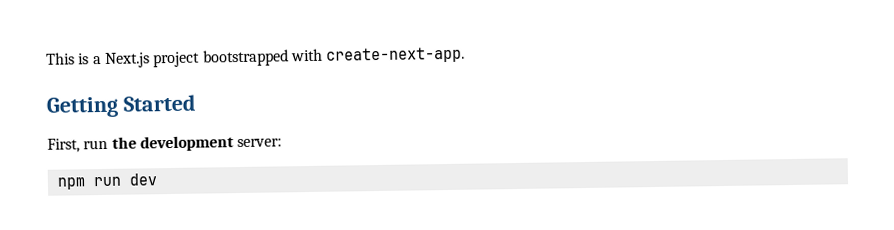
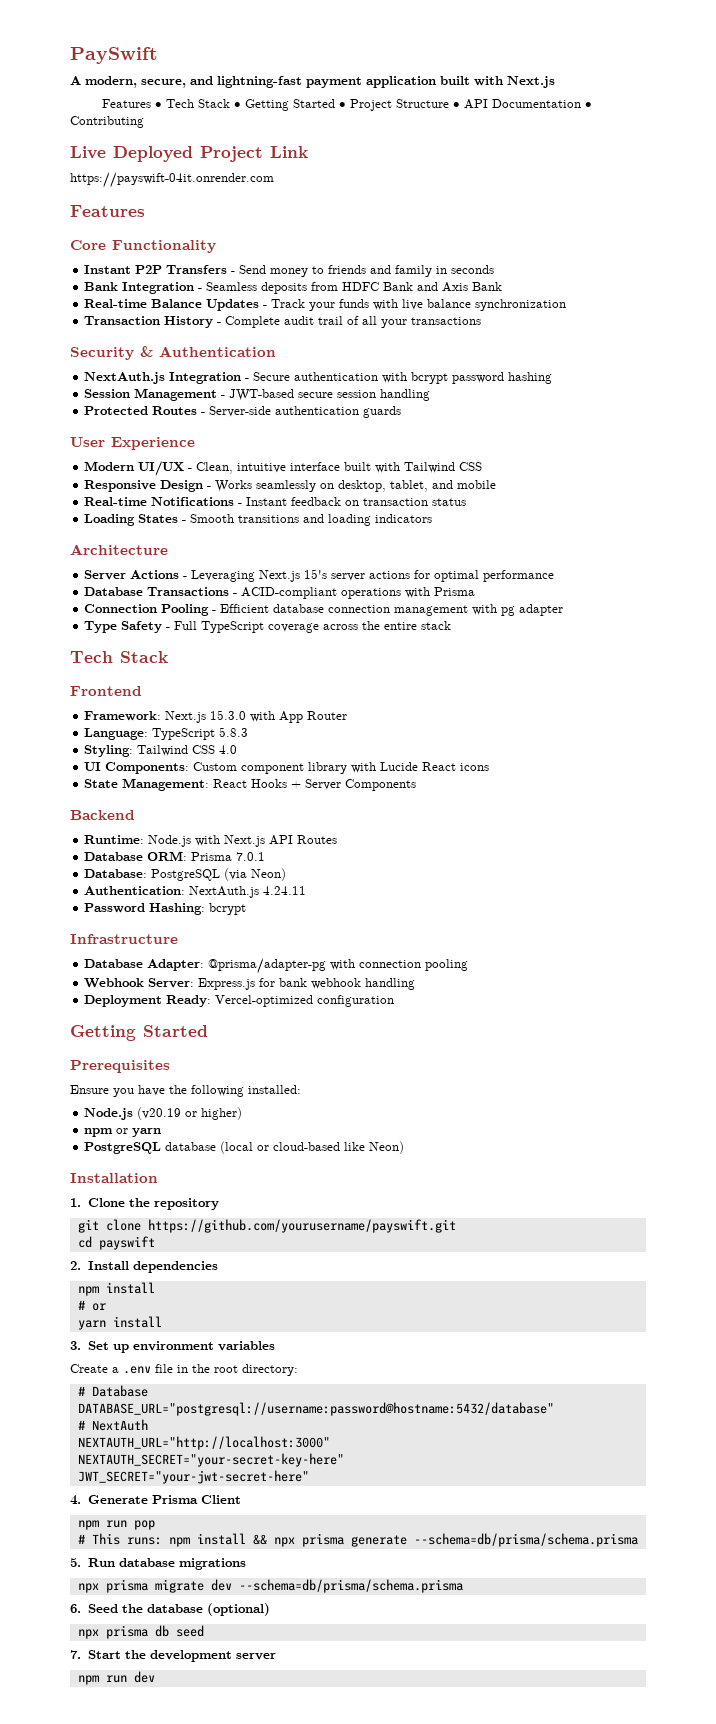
[46,46,466,68] [46,94,196,118] [47,138,109,153] This is a Next.js project bootstrapped with create-next-app. // Getting Started // First, run -> [70,47,158,64] [70,76,555,88] [102,99,593,111] [70,116,144,128] [70,146,308,162] [70,172,274,188] [70,205,145,217] [70,240,216,253] [84,265,495,277] [84,282,503,294] [84,299,567,311] [84,316,482,328] [70,346,276,360] [84,372,553,384] [84,388,431,401] [84,406,402,418] [70,437,195,450] [84,461,483,476] [84,480,497,492] [84,497,467,506] [84,514,433,526] [70,544,168,555] [84,569,555,582] [84,587,476,599] [84,604,564,616] [84,621,452,633] [70,651,168,663] [70,686,142,696] [84,710,348,723] [84,727,249,740] [84,745,238,757] [84,762,490,774] [84,778,417,791] [70,810,135,820] [84,835,338,847] [84,851,266,861] [84,868,287,881] [84,886,307,898] [84,903,247,915] [70,934,178,944] [84,958,469,974] [84,978,416,990] [84,995,395,1007] [70,1025,208,1041] [70,1060,170,1073] [70,1085,301,1097] [84,1107,243,1120] [84,1128,162,1137] [84,1141,405,1154] [70,1173,158,1183] [70,1198,219,1210] [77,1219,456,1233] [77,1236,155,1250] [70,1261,218,1273] [77,1282,155,1296] [77,1300,106,1311] [77,1316,162,1330] [70,1341,275,1353] [70,1364,298,1376] [77,1385,148,1397] [77,1402,554,1416] [77,1419,148,1431] [77,1436,330,1450] [77,1453,344,1467] [77,1470,309,1484] [70,1495,241,1505] [77,1520,155,1530] [77,1533,638,1547] [70,1558,246,1570] [77,1579,463,1593] [70,1603,270,1616] [77,1625,204,1639] [70,1650,121,1659] PaySwift // A modern, secure, and lightning-fast payment application built with Next.js // Features • Tech Stack • Getting Started • Project Structure • API Documentation • Contributing // Live Deployed Project Link // https://payswift-04it.onrender.com // Features // Core Functionality // Instant P2P Transfers - Send money to friends and family in seconds // Bank Integration - Seamless deposits from HDFC Bank and Axis Bank // Real-time Balance Updates - Track your funds with live balance synchronization // Transaction History - Complete audit trail of all your transactions // Security & Authentication // NextAuth.js Integration - Secure authentication with bcrypt password hashing // Session Management - JWT-based secure session handling // Protected Routes - Server-side authentication guards // User Experience // Modern UI/UX - Clean, intuitive interface built with Tailwind CSS // Responsive Design - Works seamlessly on desktop, tablet, and mobile // Real-time Notifications - Instant feedback on transaction status // Loading States - Smooth transitions and loading indicators // Architecture // Server Actions - Leveraging Next.js 15's server actions for optimal performance // Database Transactions - ACID-compliant operations with Prisma // Connection Pooling - Efficient database connection management with pg adapter // Type Safety - Full TypeScript coverage across the entire stack // Tech Stack // Frontend // Framework: Next.js 15.3.0 with App Router // Language: TypeScript 5.8.3 // Styling: Tailwind CSS 4.0 // UI Components: Custom component library with Lucide React icons // State Management: React Hooks + Server Components // Backend // Runtime: Node.js with Next.js API Routes // Database ORM: Prisma 7.0.1 // Database: PostgreSQL (via Neon) // Authentication: NextAuth.js 4.24.11 // Password Hashing: bcrypt // Infrastructure // Database Adapter: @prisma/adapter-pg with connection pooling // Webhook Server: Express.js for bank webhook handling // Deployment Ready: Vercel-optimized configuration // Getting Started // Prerequisites // Ensure you have the following installed: // Node.js (v20.19 or higher) // npm or yarn // PostgreSQL database (local or cloud-based like Neon) // Installation // 1. Clone the repository // git clone https://github.com/yourusername/payswift.git // cd payswift // 2. Install dependencies // npm install // # or // yarn install // 3. Set up environment variables // Create a .env file in the root directory: // # Database // DATABASE_URL="postgresql://username:password@hostname:5432/database" // # NextAuth // NEXTAUTH_URL="http://localhost:3000" // NEXTAUTH_SECRET="your-secret-key-here" // JWT_SECRET="your-jwt-secret-here" // 4. Generate Prisma Client // npm run pop // # This runs: npm install && npx prisma generate --schema=db/prisma/schema.prisma // 5. Run database migrations // npx prisma migrate dev --schema=db/prisma/schema.prisma // 6. Seed the database (optional) // npx prisma db seed // 7. Start
[237,138,283,148] server: -> [235,1653,276,1660] server

